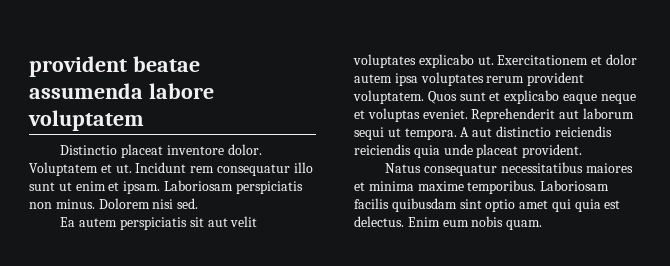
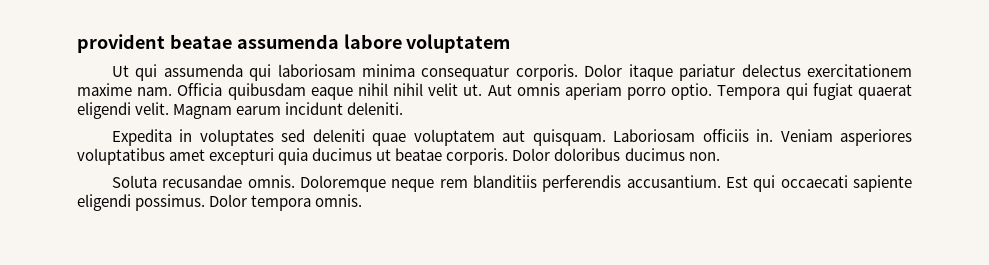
[60,144,262,158] [29,162,313,176] [29,180,303,194] [29,198,199,209] [60,216,258,230] [353,54,637,68] [354,72,585,86] [353,90,636,104] [354,108,634,122] [354,126,612,140] [354,144,583,158] [385,162,633,176] [354,180,610,194] [354,198,621,212] [354,216,543,230] Distinctio placeat inventore dolor. Voluptatem et ut. Incidunt rem consequatur illo sunt ut enim et ipsam. Laboriosam perspiciatis non minus. Dolorem nisi sed. // Ea autem perspiciatis sit aut velit voluptates explicabo ut. Exercitationem et dolor autem ipsa voluptates rerum provident voluptatem. Quos sunt et explicabo eaque neque et voluptas eveniet. Reprehenderit aut laborum sequi ut tempora. A aut distinctio reiciendis reiciendis quia unde placeat provident. // Natus consequatur necessitatibus maiores et minima maxime temporibus. Laboriosam facilis quibusdam sint optio amet qui quia est delectus. Enim eum nobis quam. -> [111,64,912,81] [77,83,912,100] [77,102,404,119] [111,129,912,146] [77,148,720,165] [111,175,912,192] [77,194,363,211] Ut qui assumenda qui laboriosam minima consequatur corporis. Dolor itaque pariatur delectus exercitationem maxime nam. Officia quibusdam eaque nihil nihil velit ut. Aut omnis aperiam porro optio. Tempora qui fugiat quaerat eligendi velit. Magnam earum incidunt deleniti. // Expedita in voluptates sed deleniti quae voluptatem aut quisquam. Laboriosam officiis in. Veniam asperiores voluptatibus amet excepturi quia ducimus ut beatae corporis. Dolor doloribus ducimus non. // Soluta recusandae omnis. Doloremque neque rem blanditiis perferendis accusantium. Est qui occaecati sapiente eligendi possimus. Dolor tempora omnis.

